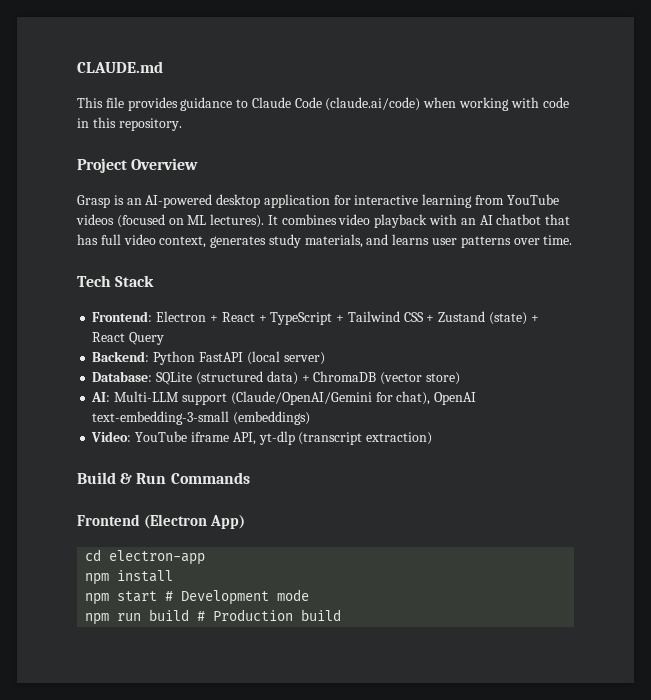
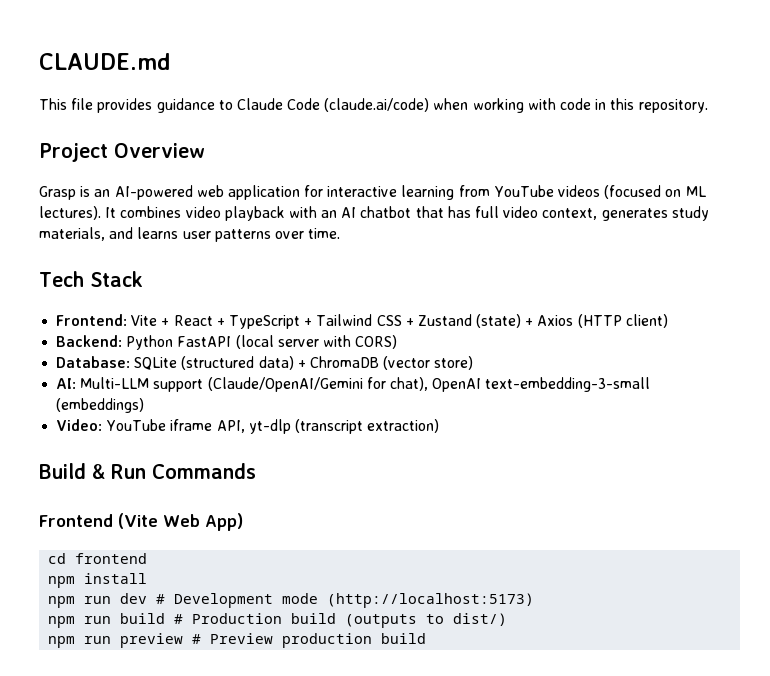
[216,194,261,208] desktop -> [196,185,224,197] web
[156,311,207,322] Electron -> [131,315,158,326] Vite
[92,332,165,345] React Query -> [537,314,668,328] Axios (HTTP client)
[283,352,325,365] server) -> [277,335,398,349] server with CORS)
[143,514,207,529] (Electron -> [118,513,200,529] (Vite Web
[109,550,206,565] electron-app -> [75,553,148,564] frontend
[117,591,158,602] start -> [84,593,148,604] run dev
(310, 595) none -> [327,593,535,608] (http://localhost:5173)
(342, 615) none -> [345,613,508,628] [48,633,427,648] (outputs to dist/) // npm run preview # Preview production build

